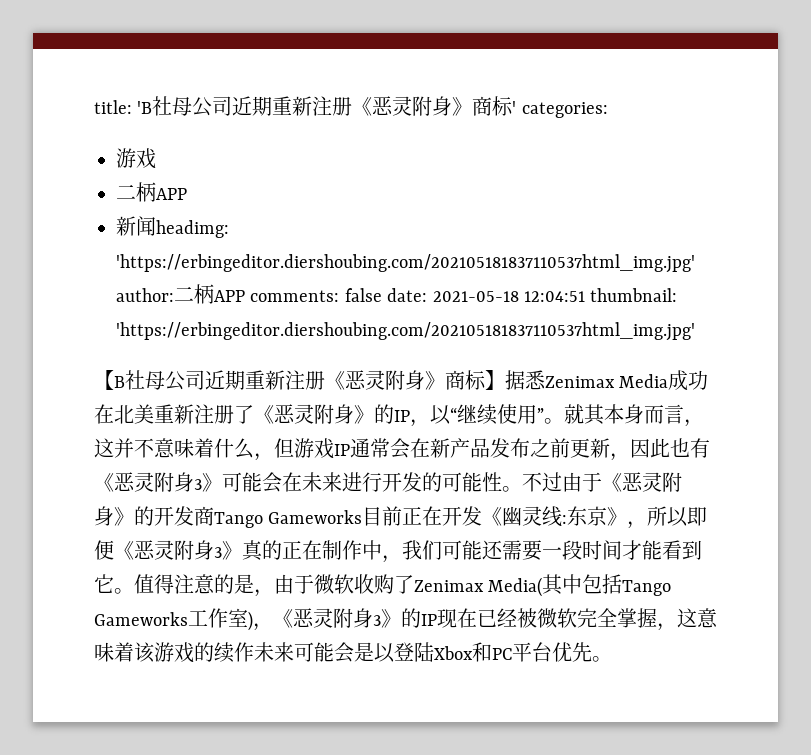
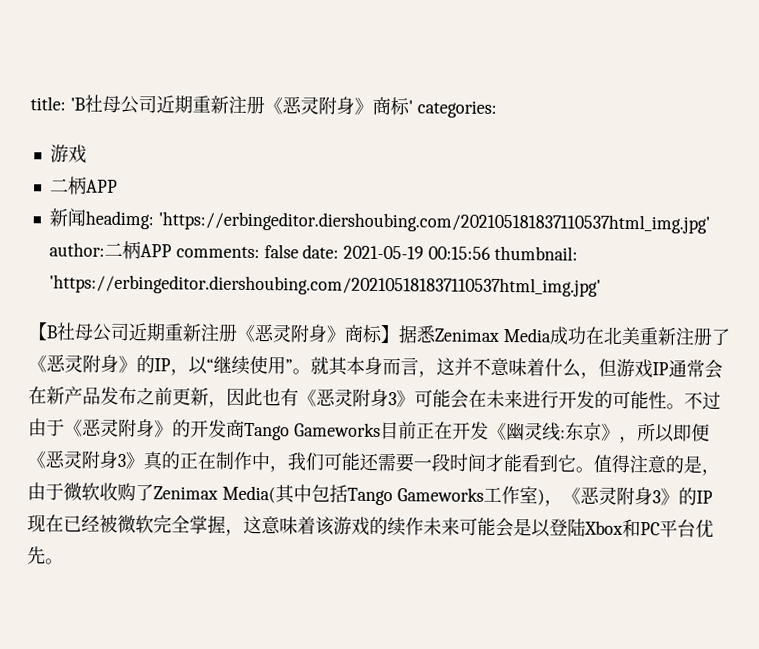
[432,291,585,302] 2021-05-18 12:04:51 -> [343,245,492,260] 2021-05-19 00:15:56

